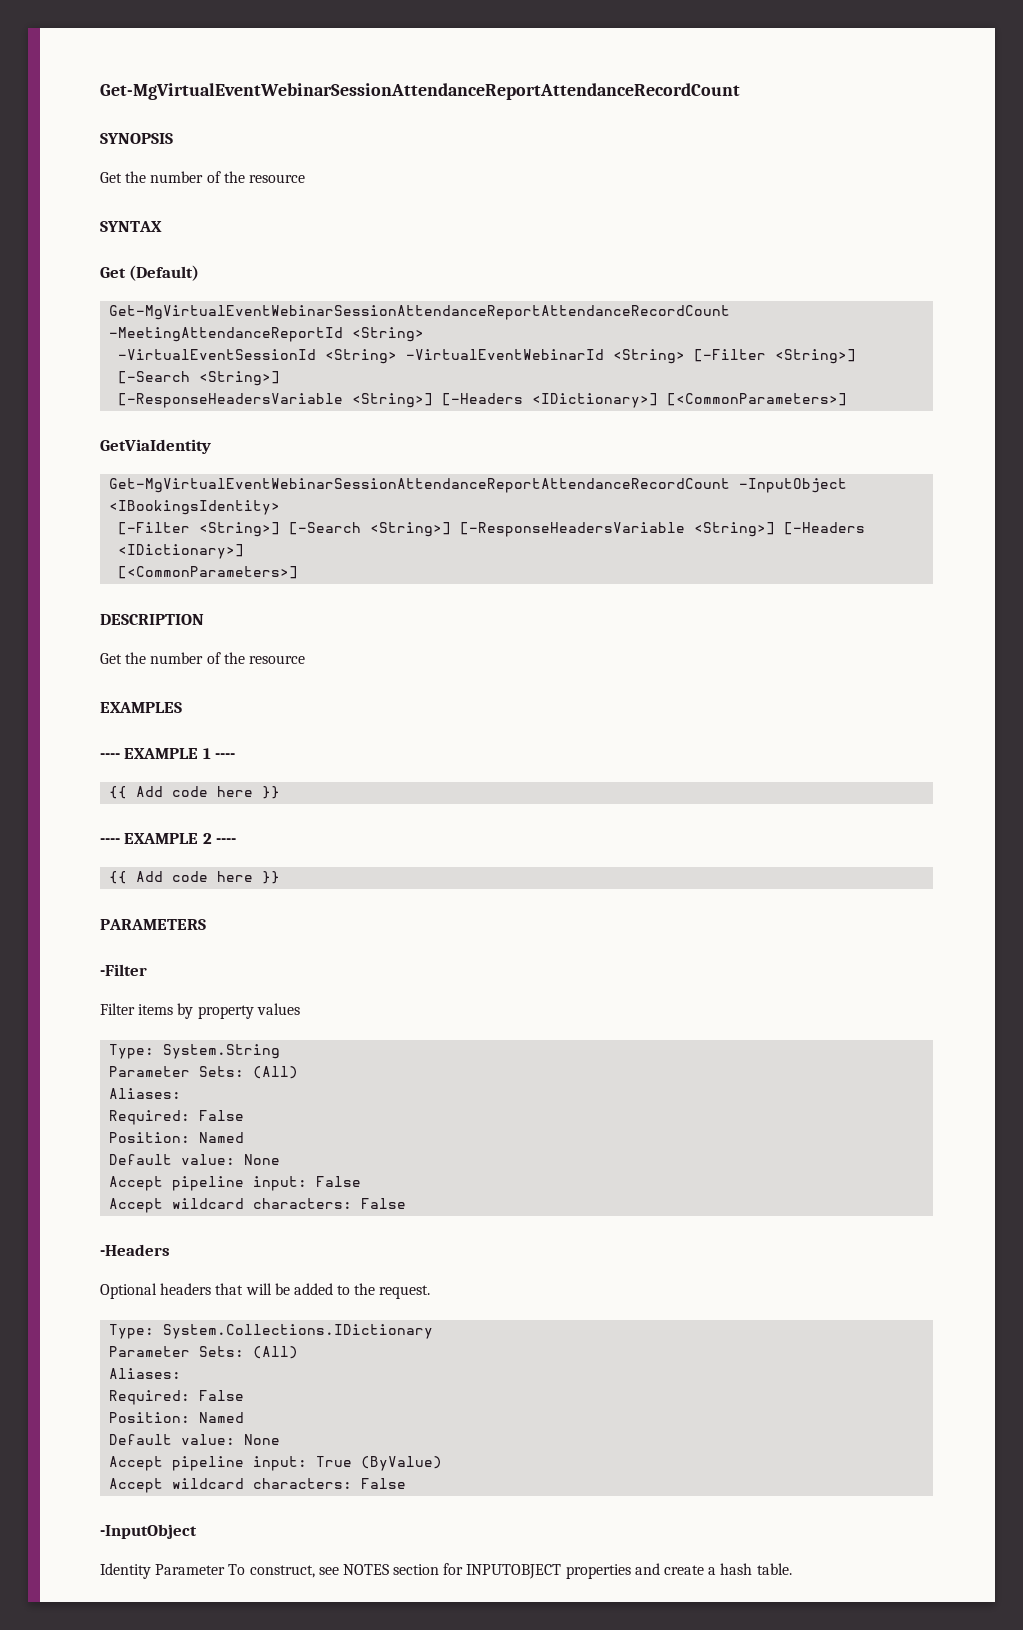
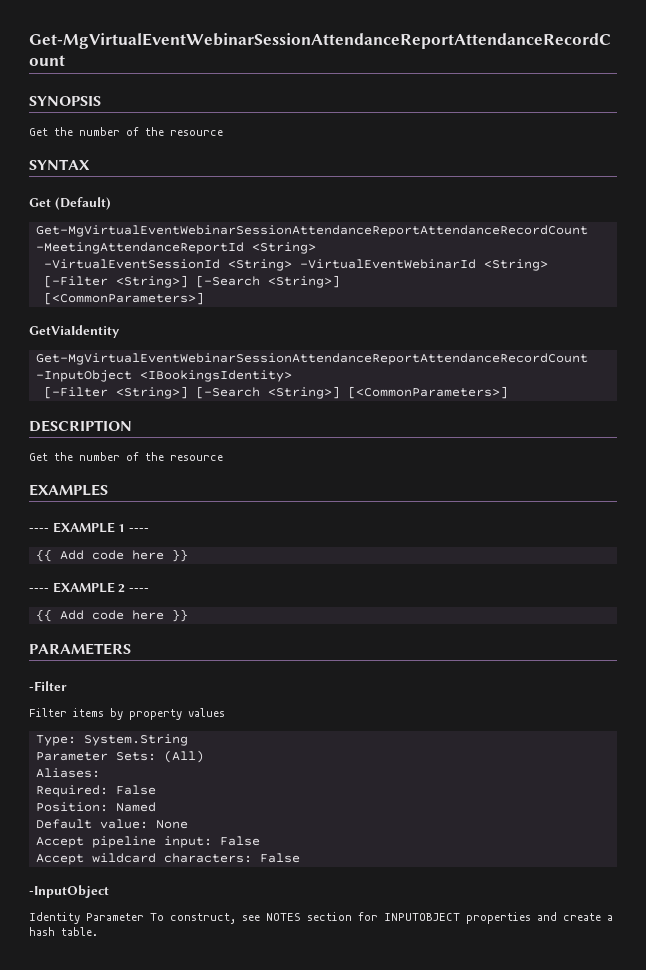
[118,393,659,408] [-ResponseHeadersVariable <String>] [-Headers <IDictionary>] -> (340, 281) none
[460,522,866,537] [118,544,245,559] [-ResponseHeadersVariable <String>] [-Headers <IDictionary>] // -> (340, 392) none
[100,1244,170,1256] [100,1283,431,1299] [109,1324,434,1339] [109,1346,299,1359] [109,1368,182,1379] [109,1390,245,1405] [109,1412,245,1423] [109,1434,281,1445] [109,1456,443,1471] [109,1478,407,1493] // -Headers // Optional headers that will be added to the request. // Type: System.Collections.IDictionary // Parameter Sets: (All) // Aliases: // Required: False // Position: Named // Default value: None // Accept pipeline input: True (ByValue) // Accept wildcard characters: False -> (300, 858) none

